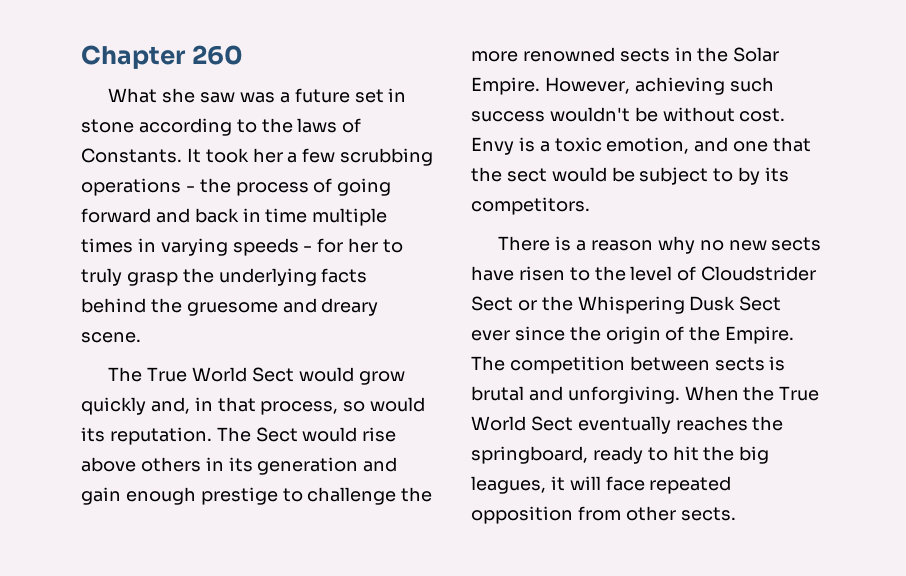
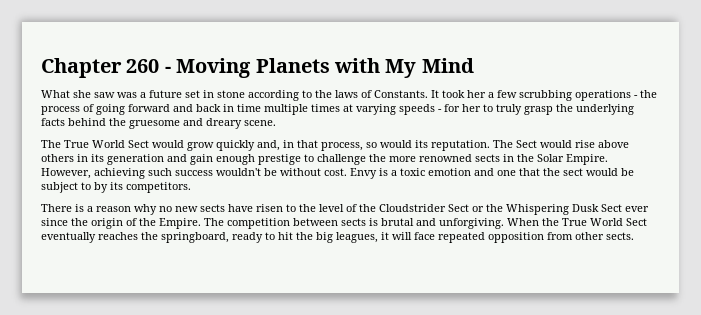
(243, 55) none -> [164,58,474,78] - Moving Planets with My Mind
[137,238,156,252] in -> [343,104,353,112] at
[606,137,690,154] emotion, -> [428,168,471,176] emotion
(697, 273) none -> [359,204,376,212] the

